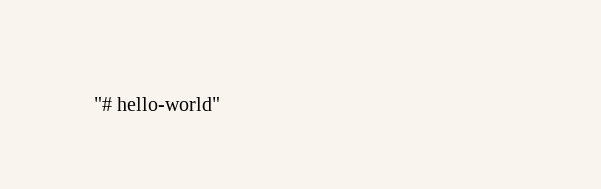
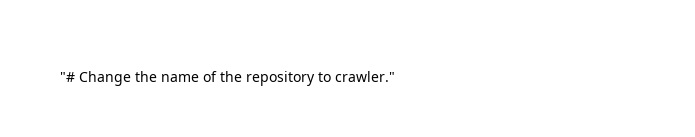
[117,97,221,111] hello-world" -> [79,71,395,86] Change the name of the repository to crawler."

